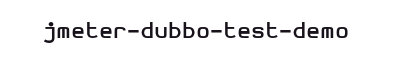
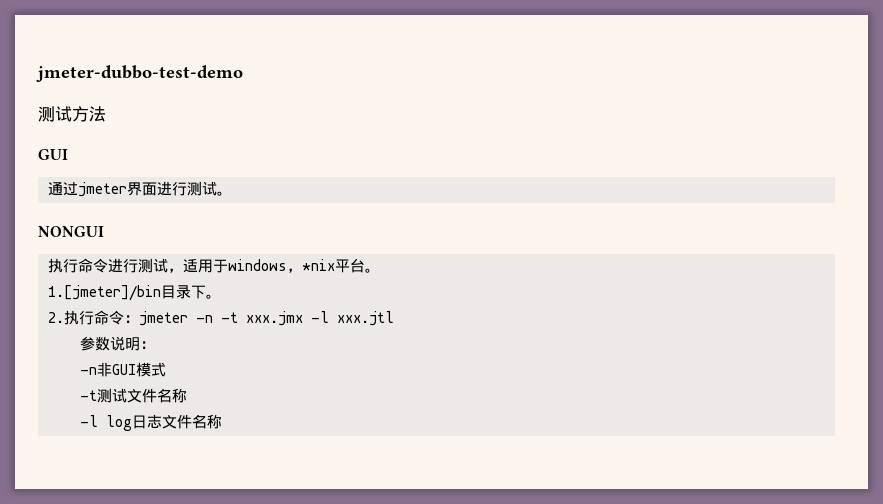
(349, 32) none -> [38,106,106,122] [38,149,68,160] [47,181,232,197] [38,226,104,237] [47,258,380,273] [47,285,221,301] [47,310,394,326] [79,336,155,351] [79,362,166,377] [79,388,187,403] [79,414,222,431] // 测试方法 // GUI // 通过jmeter界面进行测试。 // NONGUI // 执行命令进行测试，适用于windows，*nix平台。 // 1.[jmeter]/bin目录下。 // 2.执行命令：jmeter -n -t xxx.jmx -l xxx.jtl // 参数说明： // -n非GUI模式 // -t测试文件名称 // -l log日志文件名称

